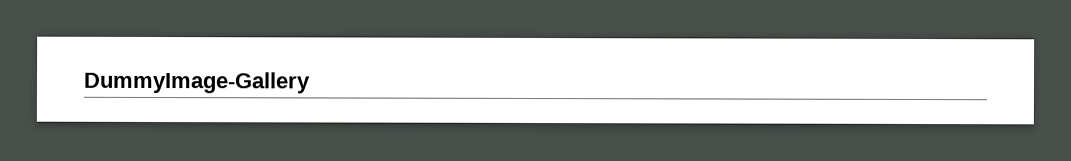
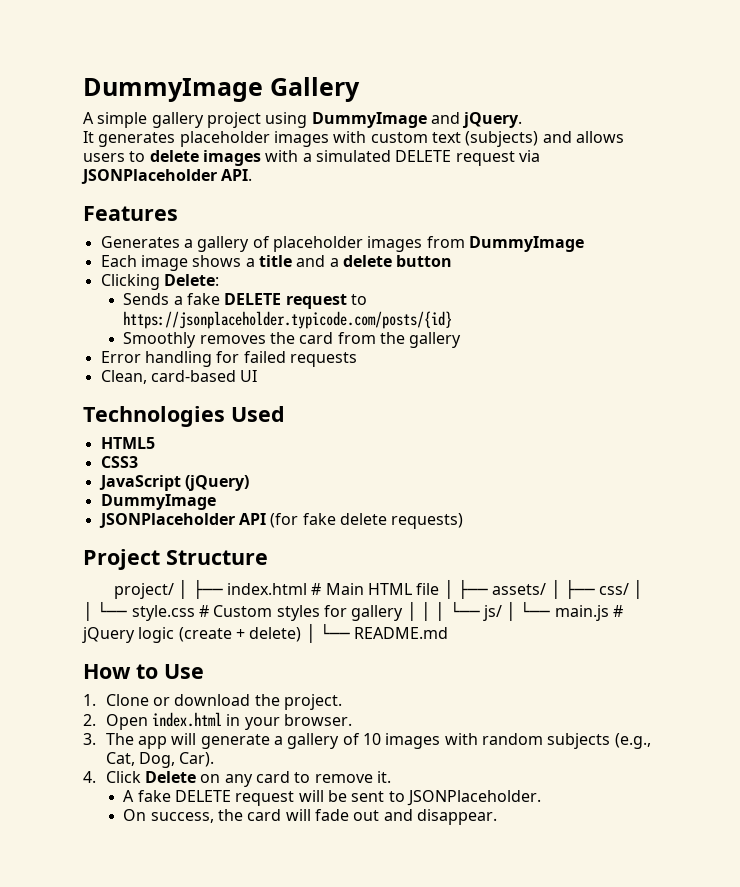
[83,71,311,94] DummyImage-Gallery -> [83,77,360,102] [83,112,523,128] [83,131,624,147] [83,150,540,166] [81,169,253,184] [83,206,178,221] [100,236,584,252] [100,255,453,271] [100,274,219,290] [123,293,367,309] [123,311,453,329] [123,332,462,348] [100,351,357,367] [100,370,258,384] [83,406,285,427] [100,437,155,449] [100,456,138,468] [98,475,249,491] [100,494,216,510] [98,513,464,529] [83,549,268,570] [114,579,644,599] [83,601,624,621] [82,623,449,643] [83,664,204,679] [83,694,342,710] [83,712,352,730] [83,733,651,749] [105,752,215,768] [83,771,391,787] [123,790,541,806] [123,809,497,825] DummyImage Gallery // A simple gallery project using DummyImage and jQuery. // It generates placeholder images with custom text (subjects) and allows users to delete images with a simulated DELETE request via JSONPlaceholder API. // Features // Generates a gallery of placeholder images from DummyImage // Each image shows a title and a delete button // Clicking Delete: // Sends a fake DELETE request to https://jsonplaceholder.typicode.com/posts/{id} // Smoothly removes the card from the gallery // Error handling for failed requests // Clean, card-based UI // Technologies Used // HTML5 // CSS3 // JavaScript (jQuery) // DummyImage // JSONPlaceholder API (for fake delete requests) // Project Structure // project/ │ ├── index.html # Main HTML file │ ├── assets/ │ ├── css/ │ │ └── style.css # Custom styles for gallery │ │ │ └── js/ │ └── main.js # jQuery logic (create + delete) │ └── README.md // How to Use // 1. Clone or download the project. // 2. Open index.html in your browser. // 3. The app will generate a gallery of 10 images with random subjects (e.g., Cat, Dog, Car). // 4. Click Delete on any card to remove it. // A fake DELETE request will be sent to JSONPlaceholder. // On success, the card will fade out and disappear.

